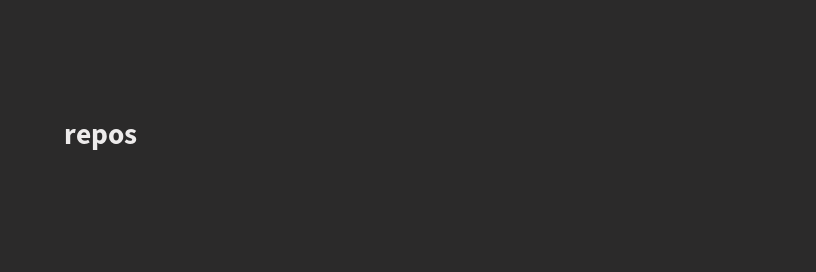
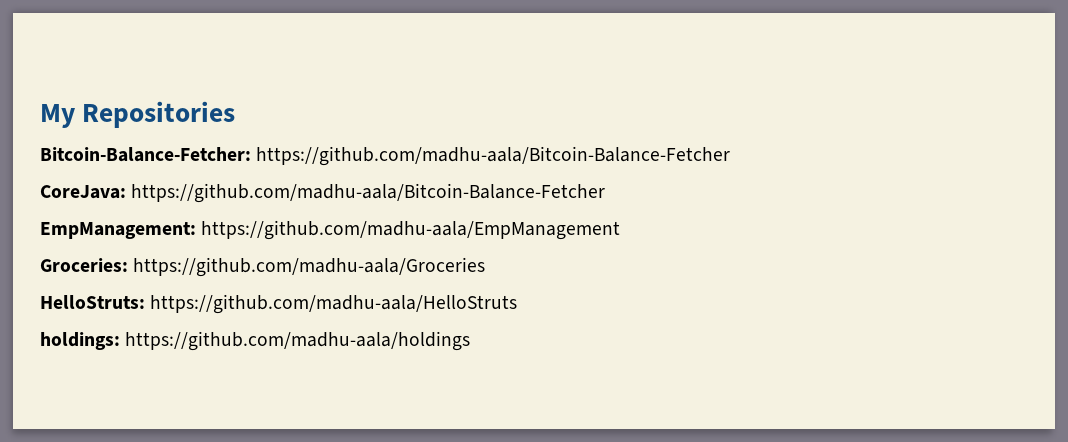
[64,129,137,150] repos -> [40,101,236,128] [40,146,731,166] [40,183,606,203] [40,220,621,240] [40,257,486,277] [40,294,518,314] [40,331,471,351] My Repositories // Bitcoin-Balance-Fetcher: https://github.com/madhu-aala/Bitcoin-Balance-Fetcher // CoreJava: https://github.com/madhu-aala/Bitcoin-Balance-Fetcher // EmpManagement: https://github.com/madhu-aala/EmpManagement // Groceries: https://github.com/madhu-aala/Groceries // HelloStruts: https://github.com/madhu-aala/HelloStruts // holdings: https://github.com/madhu-aala/holdings

